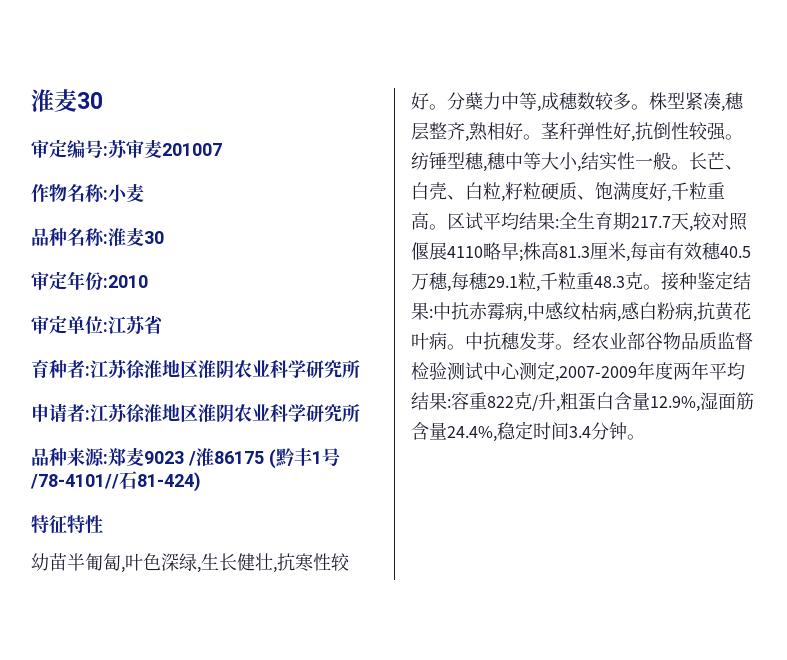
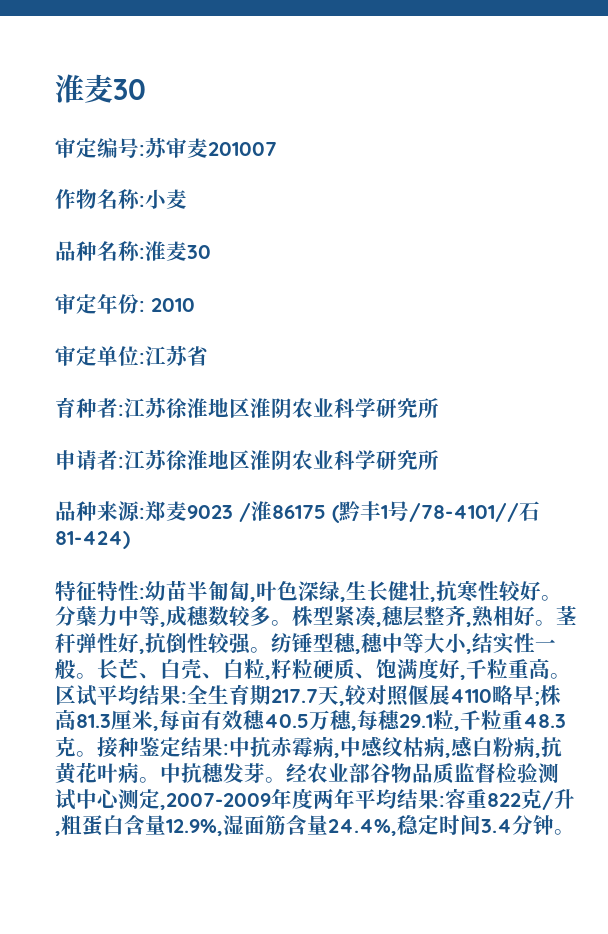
[103,275,148,288] :2010 -> [139,298,195,312] : 2010
(103, 524) // -> [139,588,145,599] :

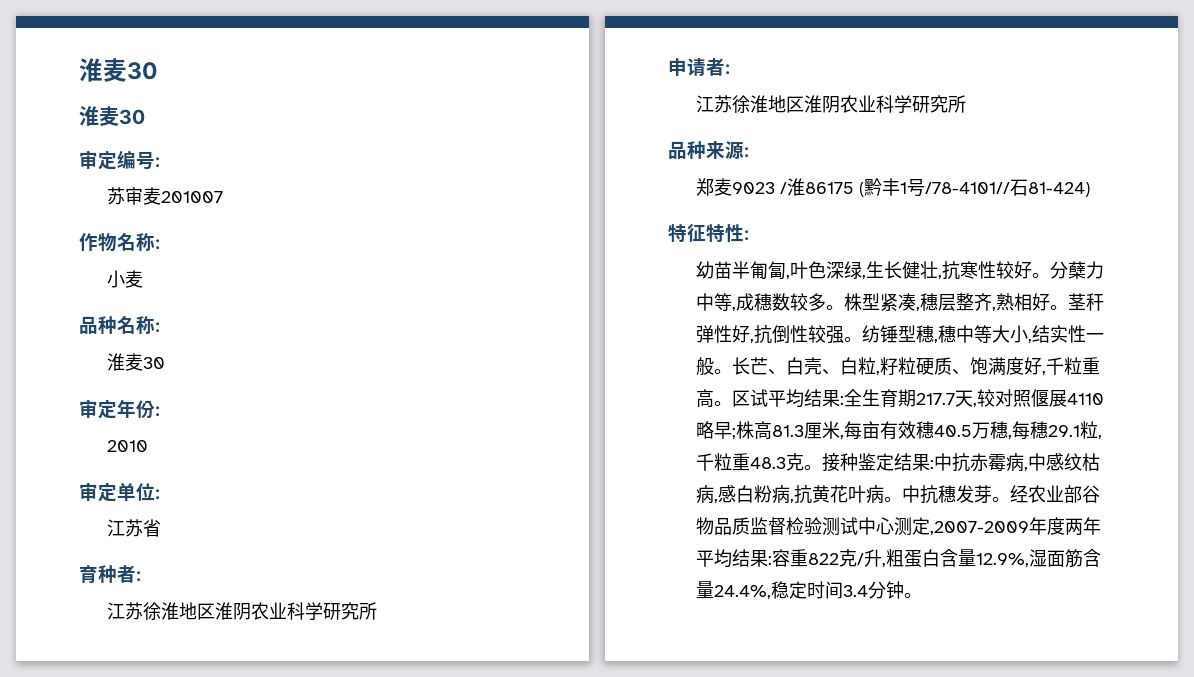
[55,74,146,103] 淮麦30 -> [79,58,158,82] [79,106,145,126] 淮麦30 // 淮麦30
(145, 150) none -> (160, 162) //
(145, 201) none -> (160, 244) //
(145, 253) none -> (160, 327) //
(145, 306) none -> (160, 411) //
(145, 358) none -> (160, 494) //
(124, 410) none -> (141, 576) //
(124, 462) none -> (730, 69) //
(145, 513) none -> (749, 152) //
(145, 593) none -> (749, 235) //

